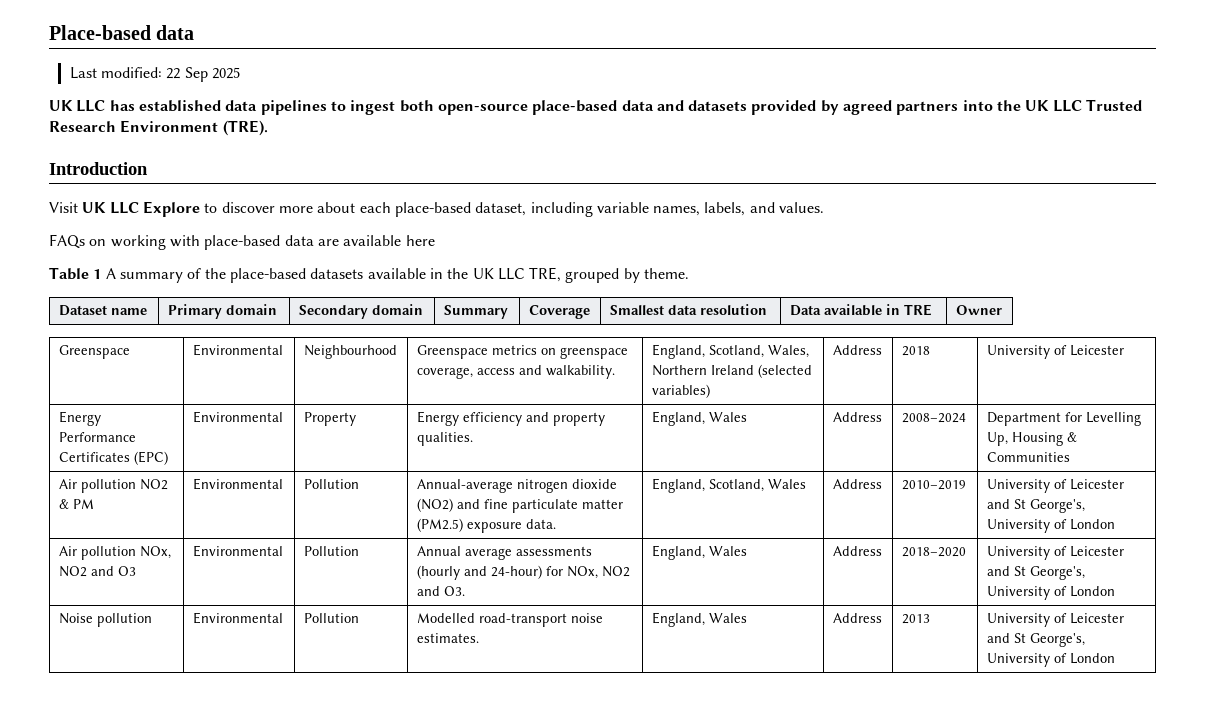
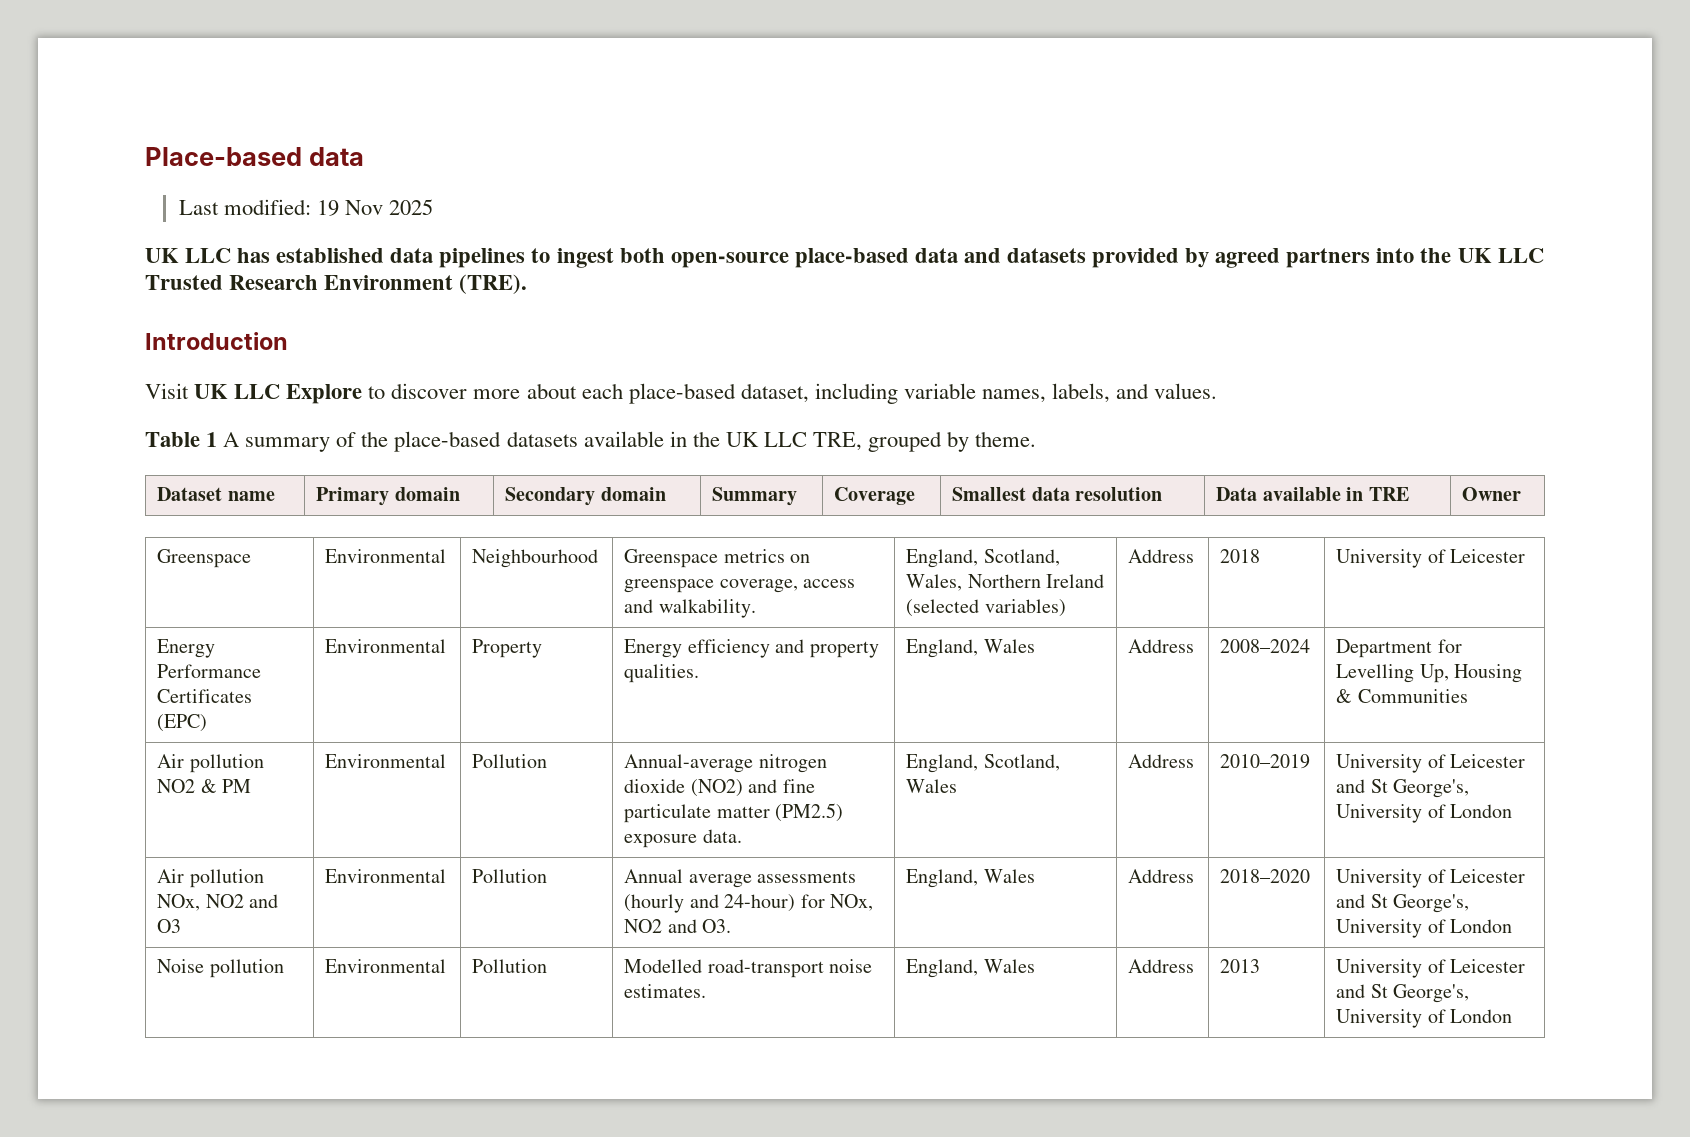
[166,67,208,82] 22 Sep -> [316,200,383,216] 19 Nov
[49,234,435,250] // FAQs on working with place-based data are available here -> (1218, 391) none

